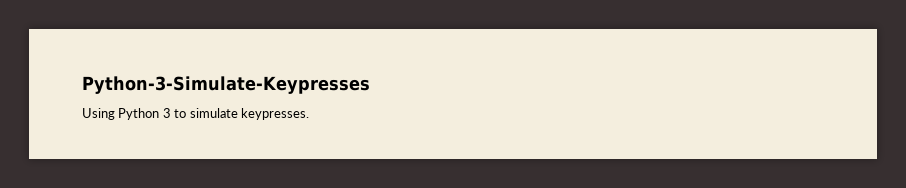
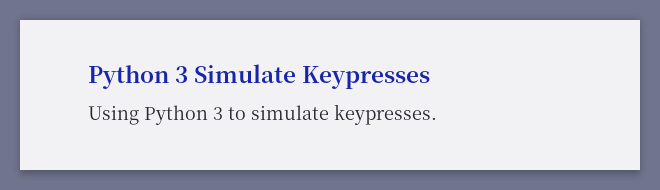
[82,76,370,94] Python-3-Simulate-Keypresses -> [88,64,431,89] Python 3 Simulate Keypresses

